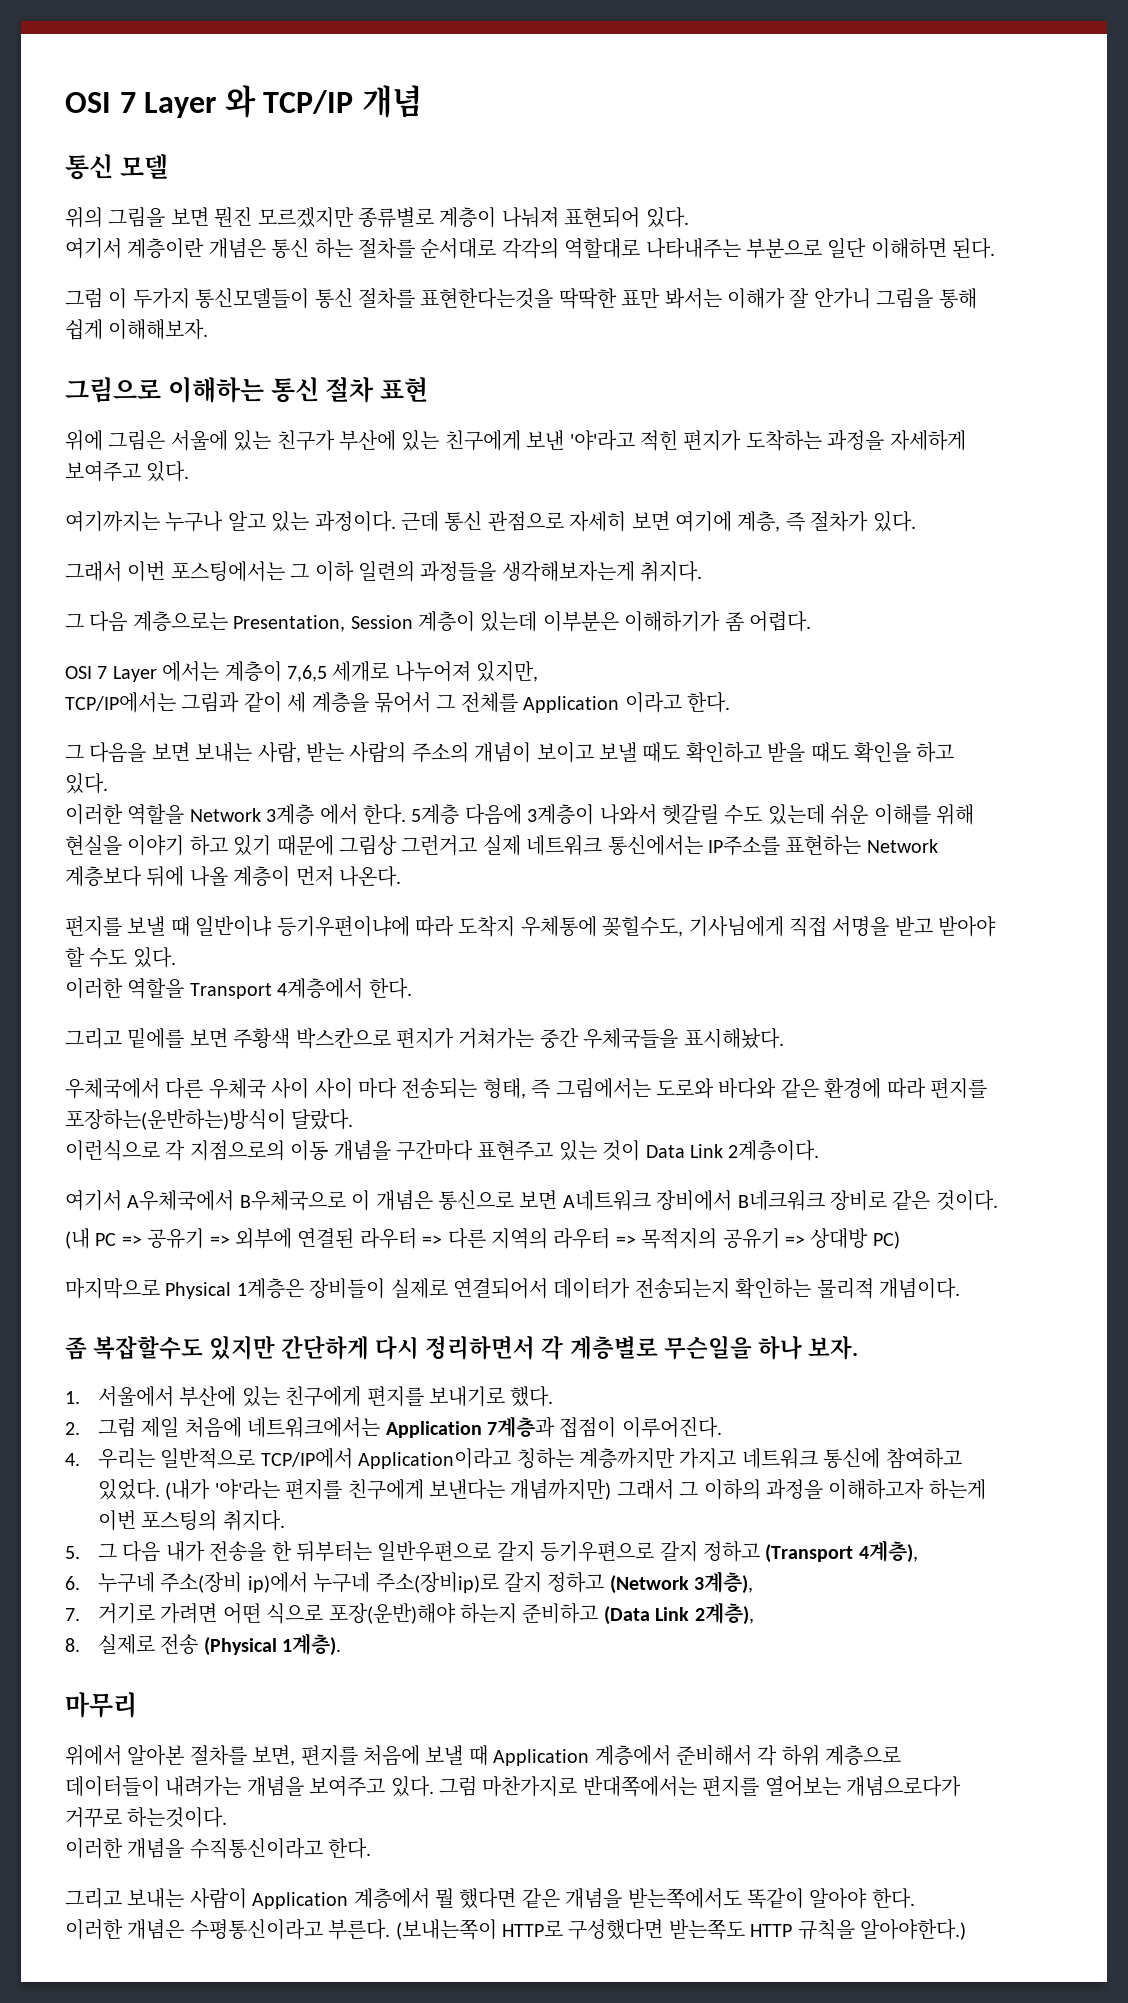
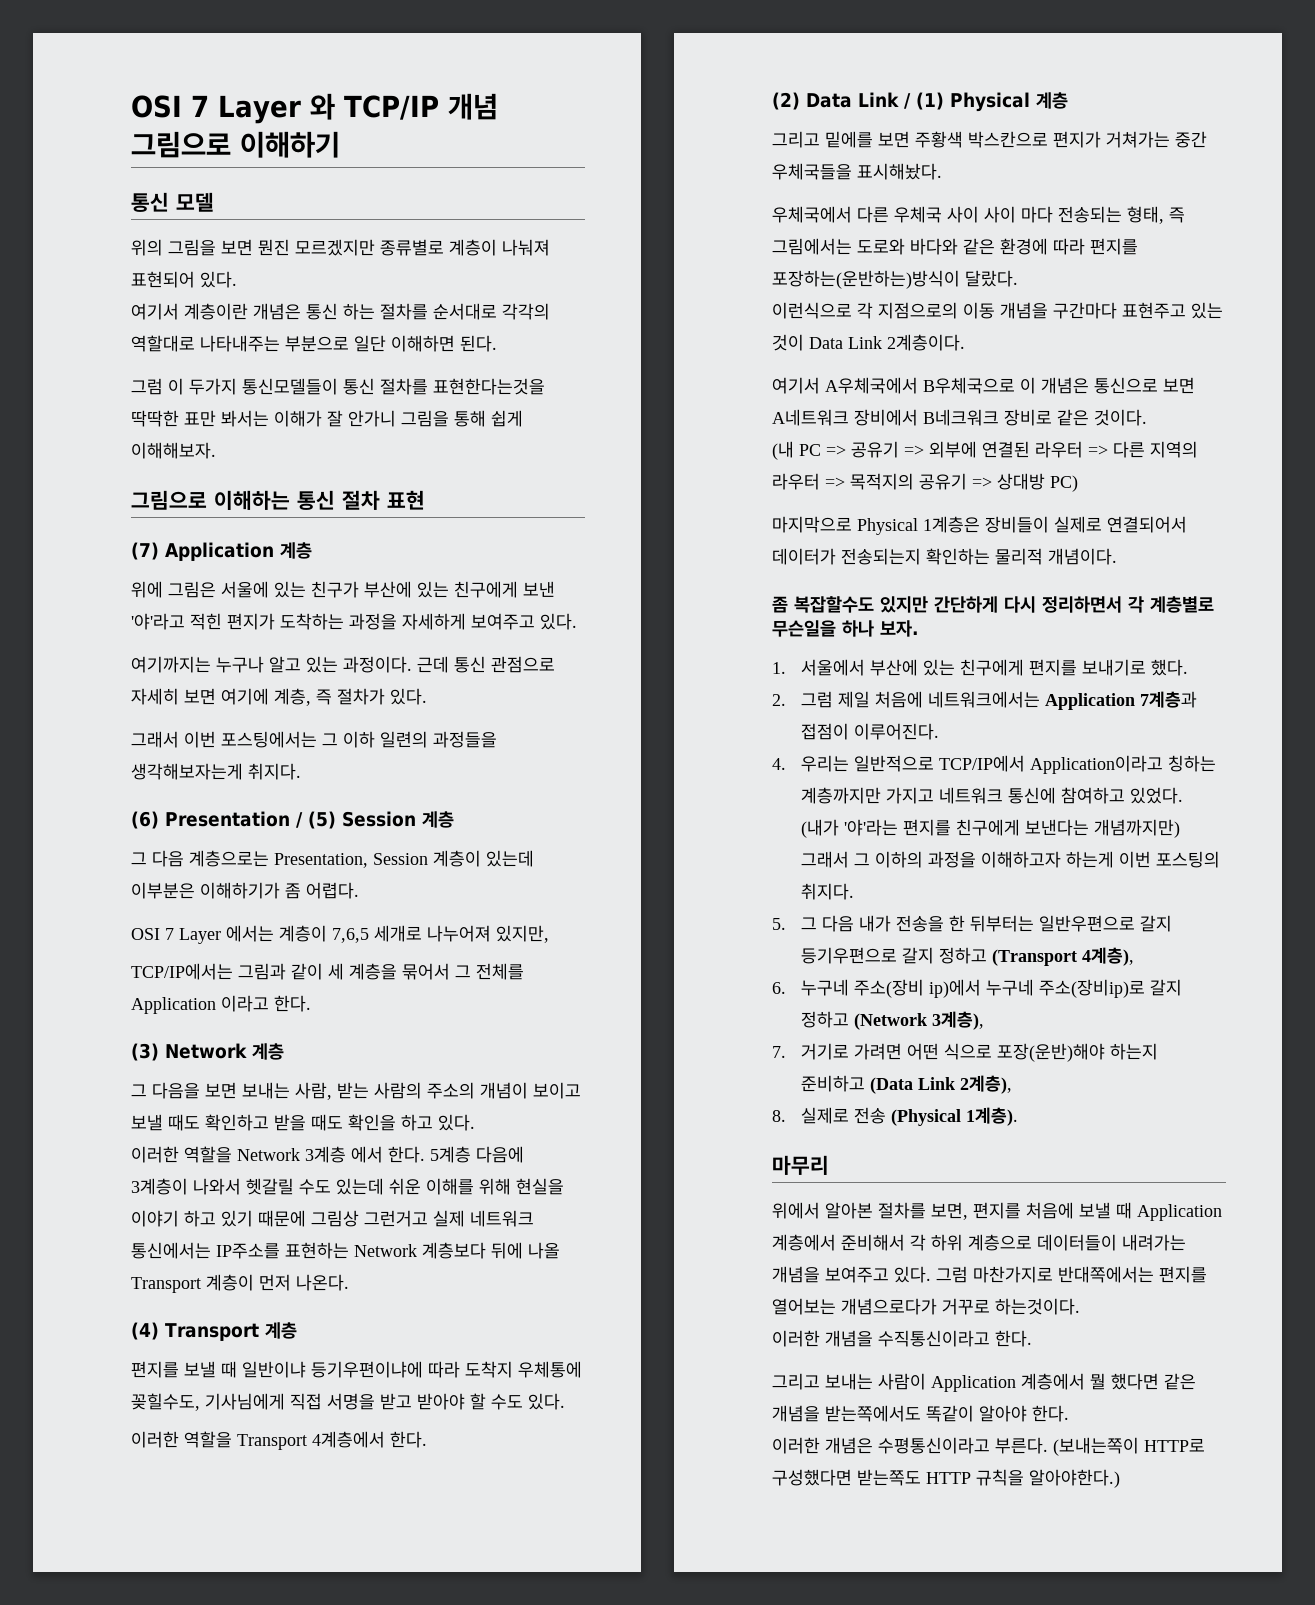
(422, 101) none -> [131,131,340,158] 그림으로 이해하기
(428, 389) none -> [131,542,312,561] // (7) Application 계층
(703, 571) none -> [131,811,454,829] // (6) Presentation / (5) Session 계층
(730, 702) none -> [131,1043,284,1061] // (3) Network 계층
(228, 876) none -> [131,1277,201,1293] Transport
(401, 876) none -> [131,1322,297,1341] // (4) Transport 계층
(412, 988) none -> [772,92,1068,112] // (2) Data Link / (1) Physical 계층

